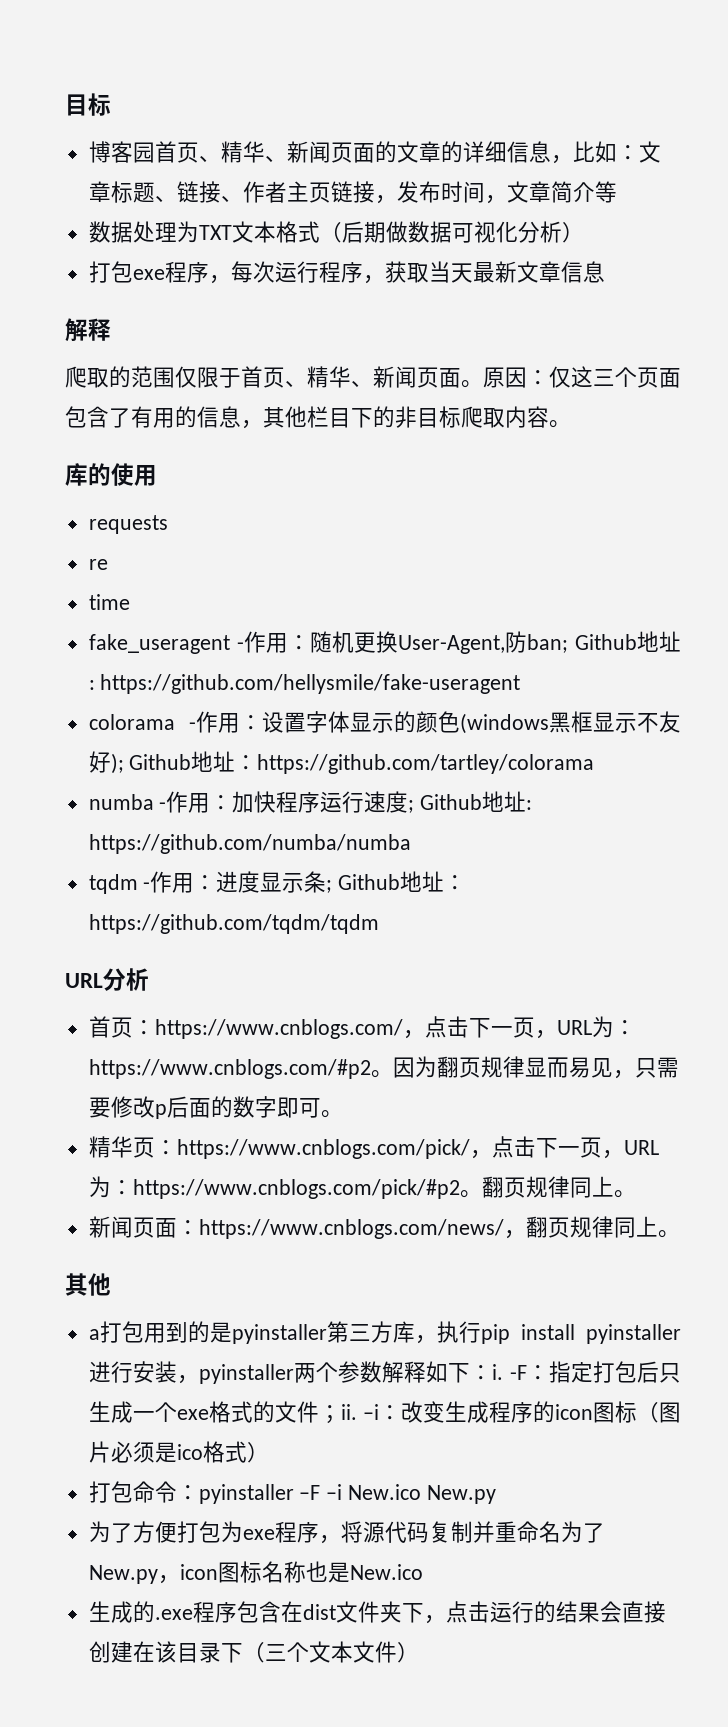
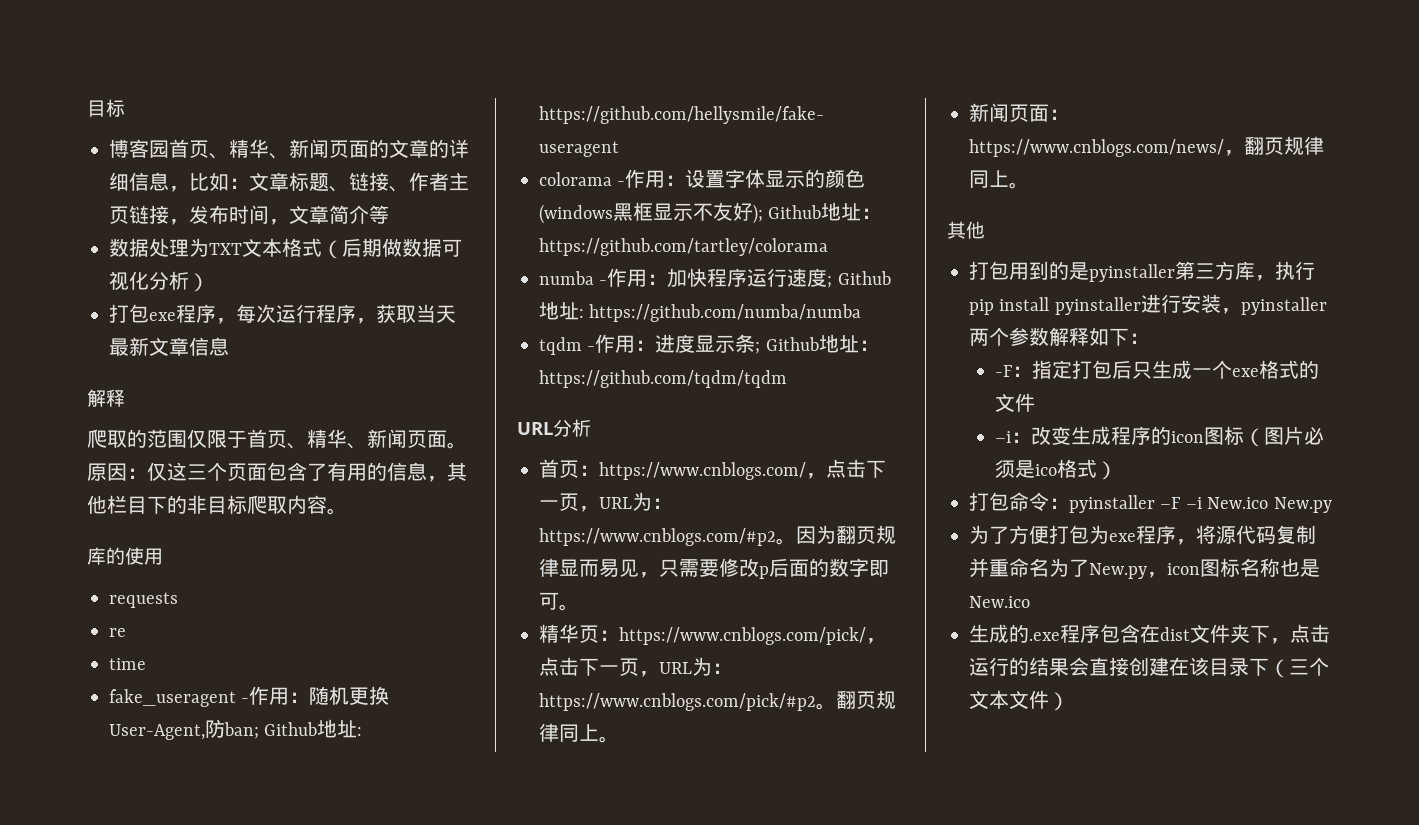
[88,1329,100,1340] a -> (985, 230) none
[491,1364,503,1380] i. -> (1149, 338) //
[318,1404,357,1424] ；ii. -> (1035, 402) //

